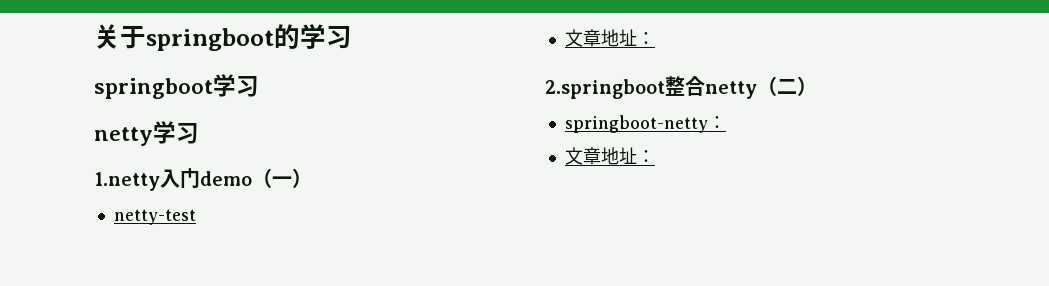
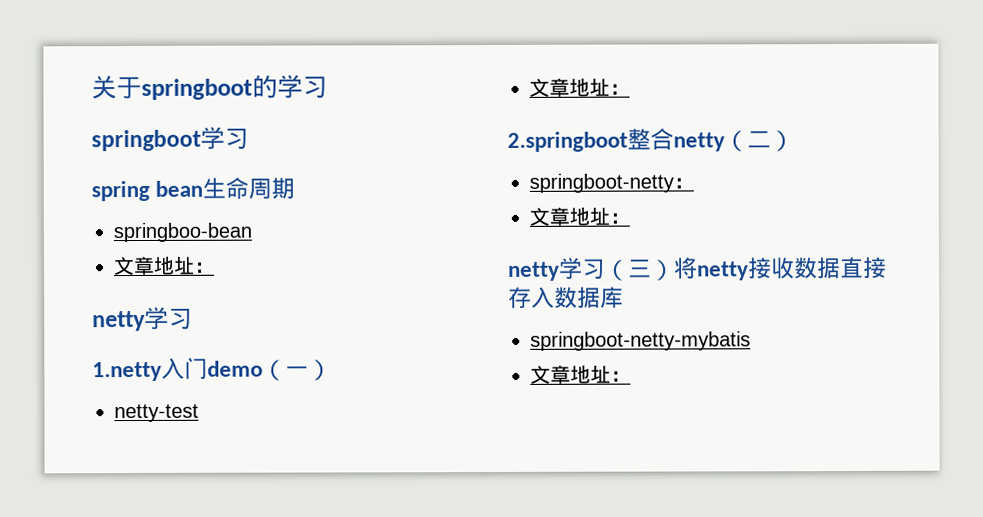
(259, 86) none -> [91,177,296,202] [113,222,252,243] [113,255,215,276] // spring bean生命周期 // springboo-bean // 文章地址：
(655, 156) none -> [508,256,887,281] [508,286,624,309] [530,331,751,351] [530,364,631,384] // netty学习（三）将netty接收数据直接存入数据库 // springboot-netty-mybatis // 文章地址：

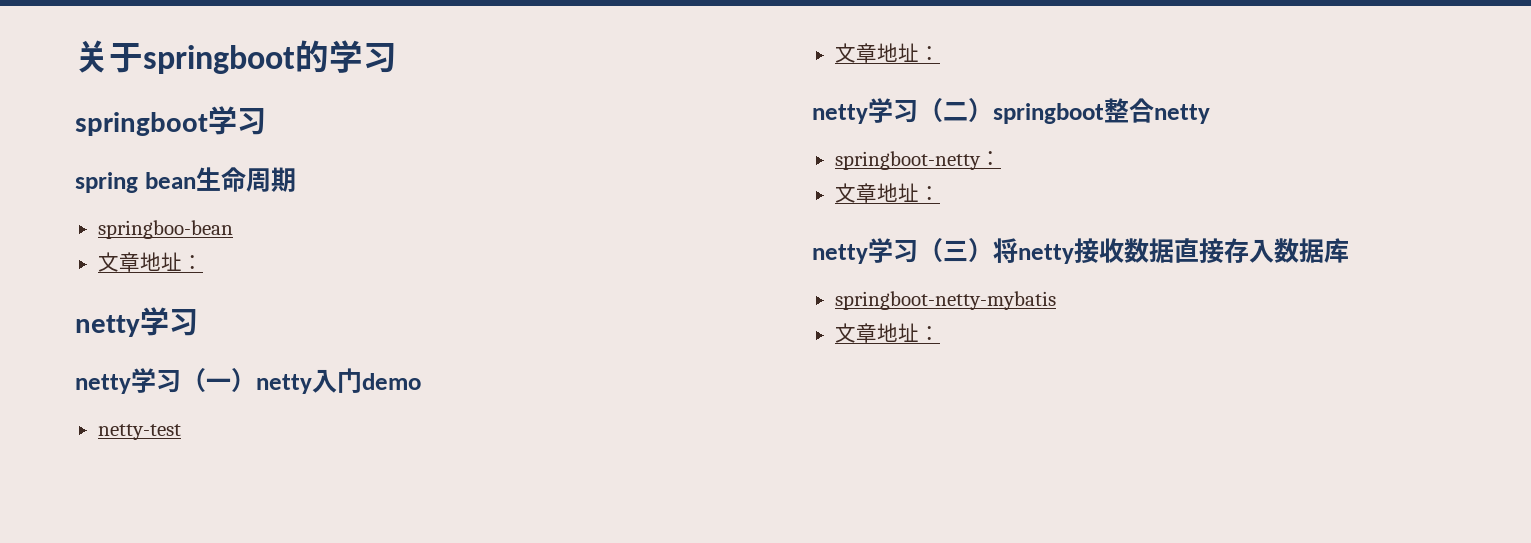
[92,361,162,382] 1.netty -> [75,368,312,394] netty学习（一）netty
[262,359,332,381] （一） -> (421, 381) none
[507,131,628,152] 2.springboot -> [812,98,1104,124] netty学习（二）springboot
[724,130,794,152] （二） -> (1210, 114) none

